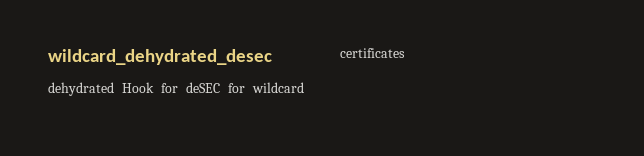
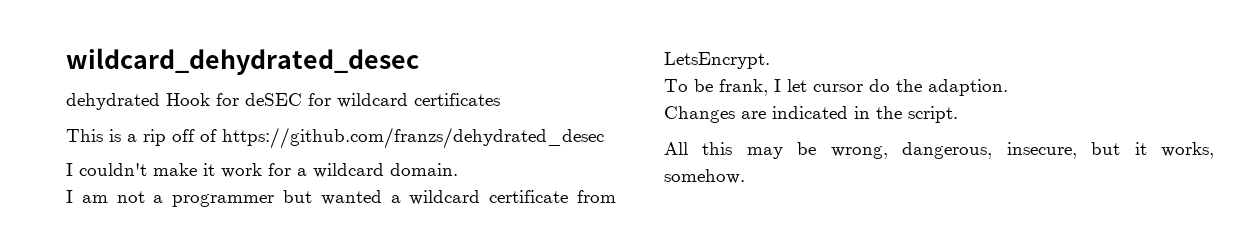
(405, 53) none -> [66,127,604,149] [66,163,458,178] [66,190,616,207] [664,52,770,69] [664,79,1008,96] [664,106,958,123] [664,142,1214,159] [664,169,745,184] // This is a rip off of https://github.com/franzs/dehydrated_desec // I couldn't make it work for a wildcard domain. // I am not a programmer but wanted a wildcard certificate from LetsEncrypt. // To be frank, I let cursor do the adaption. // Changes are indicated in the script. // All this may be wrong, dangerous, insecure, but it works, somehow.

